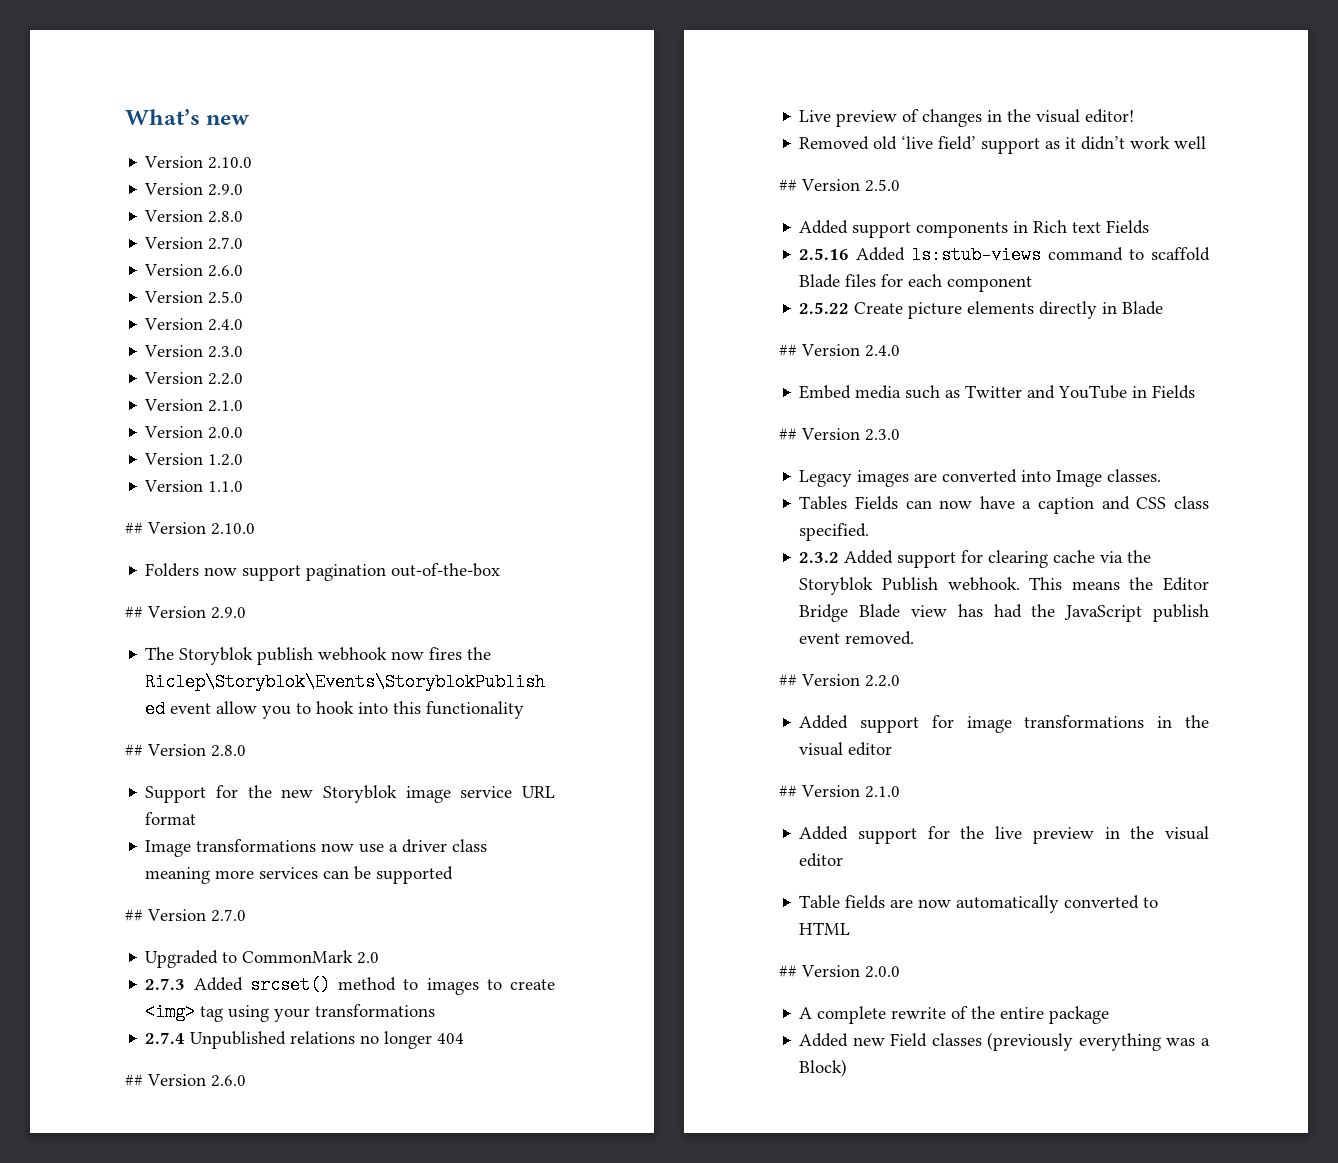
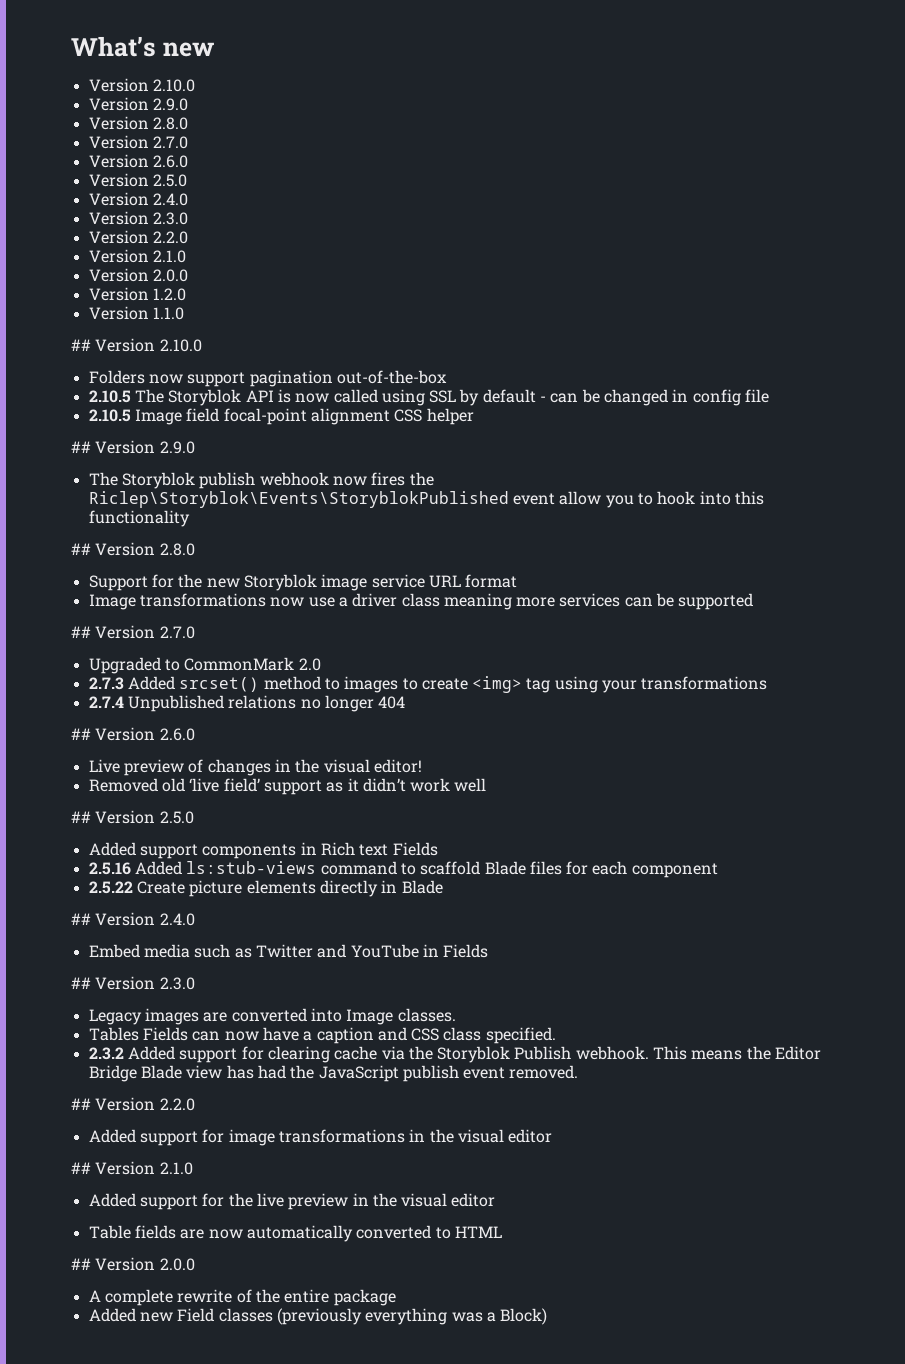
(501, 570) none -> [88,389,770,406] [88,408,474,425] // 2.10.5 The Storyblok API is now called using SSL by default - can be changed in config file // 2.10.5 Image field focal-point alignment CSS helper

